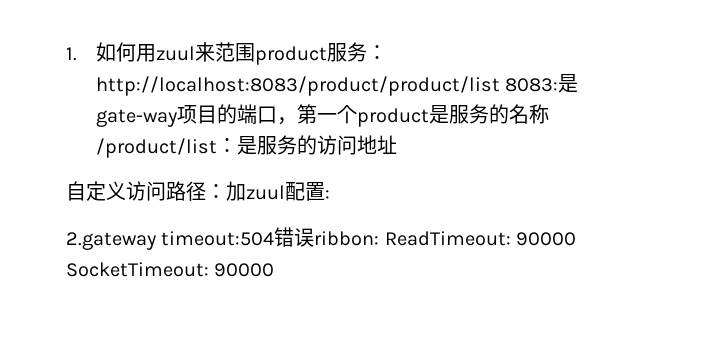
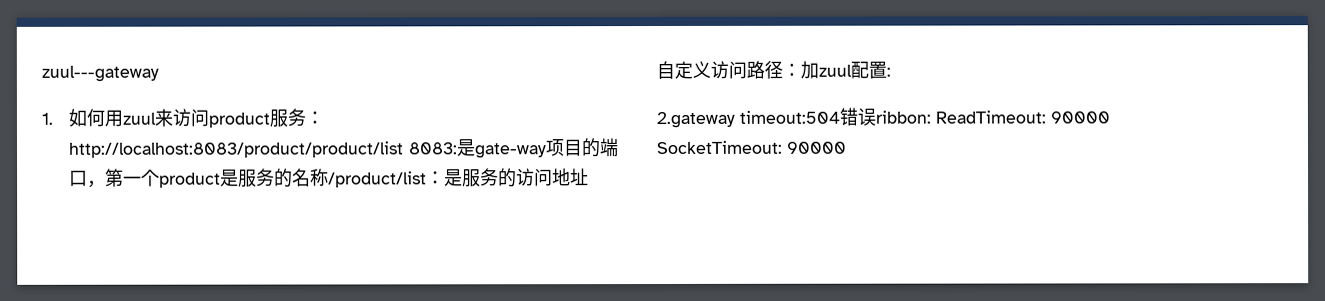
(66, 54) none -> [41,65,159,82] zuul---gateway //
[214,42,255,62] 范围 -> [171,108,209,127] 访问

